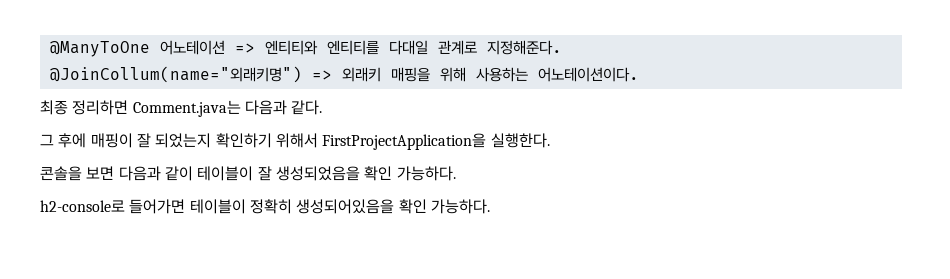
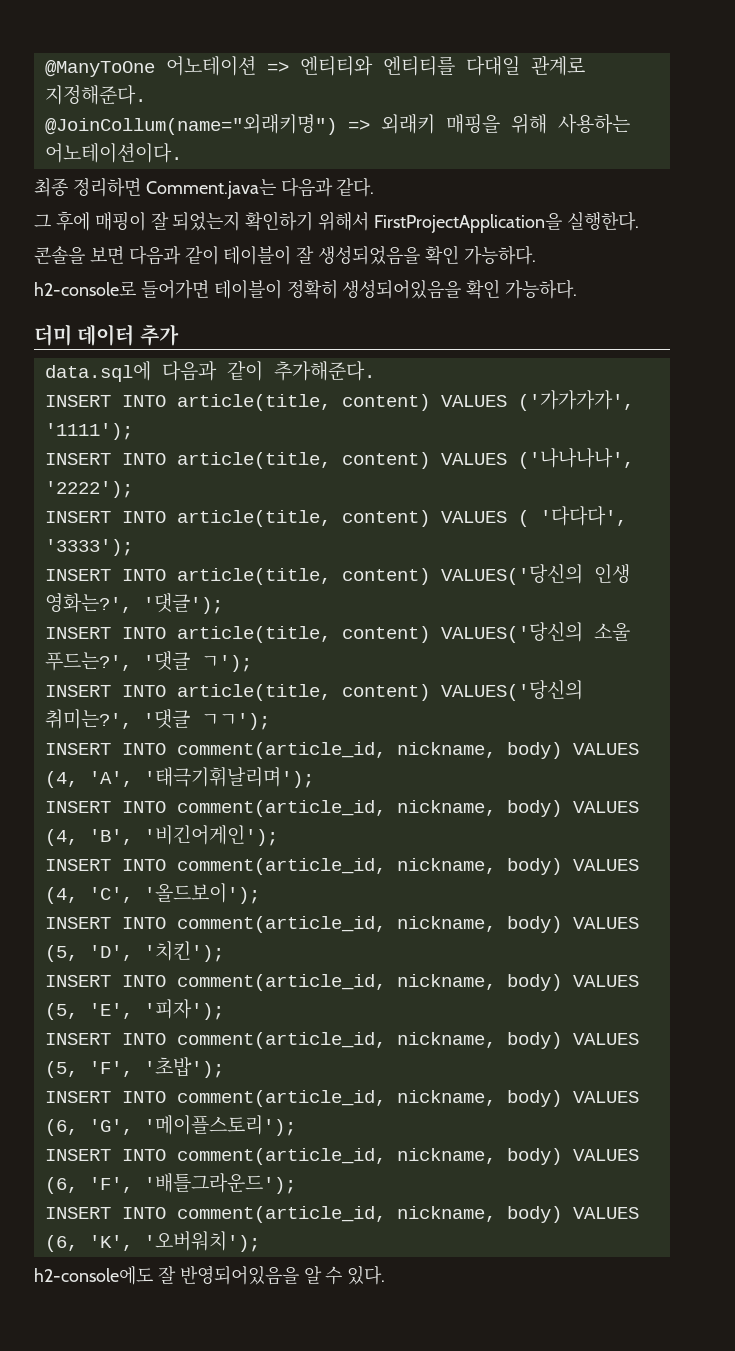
(490, 206) none -> [34,324,179,346] [44,361,375,382] [44,390,634,411] [44,423,133,440] [44,448,634,469] [44,481,133,498] [44,506,627,527] [44,539,133,556] [44,564,630,585] [44,593,223,614] [44,622,630,643] [44,651,252,672] [44,680,583,701] [44,709,270,730] [44,742,639,759] [44,766,314,788] [44,800,639,817] [44,825,278,846] [44,858,639,875] [44,883,260,904] [44,916,639,933] [44,941,224,962] [44,974,639,991] [44,999,224,1020] [44,1032,639,1049] [44,1057,224,1078] [44,1090,639,1107] [44,1115,296,1136] [44,1148,639,1165] [44,1173,296,1194] [44,1206,639,1223] [44,1231,260,1252] [34,1265,386,1285] // 더미 데이터 추가 // data.sql에 다음과 같이 추가해준다. // INSERT INTO article(title, content) VALUES ('가가가가', '1111'); // INSERT INTO article(title, content) VALUES ('나나나나', '2222'); // INSERT INTO article(title, content) VALUES ( '다다다', '3333'); // INSERT INTO article(title, content) VALUES('당신의 인생 영화는?', '댓글'); // INSERT INTO article(title, content) VALUES('당신의 소울 푸드는?', '댓글 ㄱ'); // INSERT INTO article(title, content) VALUES('당신의 취미는?', '댓글 ㄱㄱ'); // INSERT INTO comment(article_id, nickname, body) VALUES (4, 'A', '태극기휘날리며'); // INSERT INTO comment(article_id, nickname, body) VALUES (4, 'B', '비긴어게인'); // INSERT INTO comment(article_id, nickname, body) VALUES (4, 'C', '올드보이'); // INSERT INTO comment(article_id, nickname, body) VALUES (5, 'D', '치킨'); // INSERT INTO comment(article_id, nickname, body) VALUES (5, 'E', '피자'); // INSERT INTO comment(article_id, nickname, body) VALUES (5, 'F', '초밥'); // INSERT INTO comment(article_id, nickname, body) VALUES (6, 'G', '메이플스토리'); // INSERT INTO comment(article_id, nickname, body) VALUES (6, 'F', '배틀그라운드'); // INSERT INTO comment(article_id, nickname, body) VALUES (6, 'K', '오버워치'); // h2-console에도 잘 반영되어있음을 알 수 있다.

